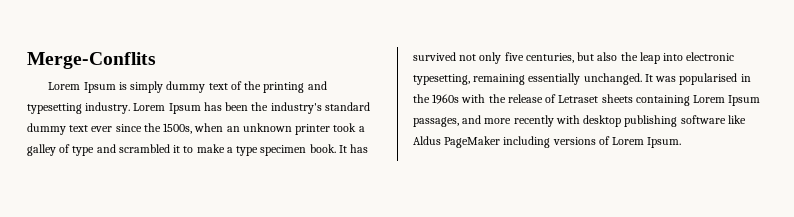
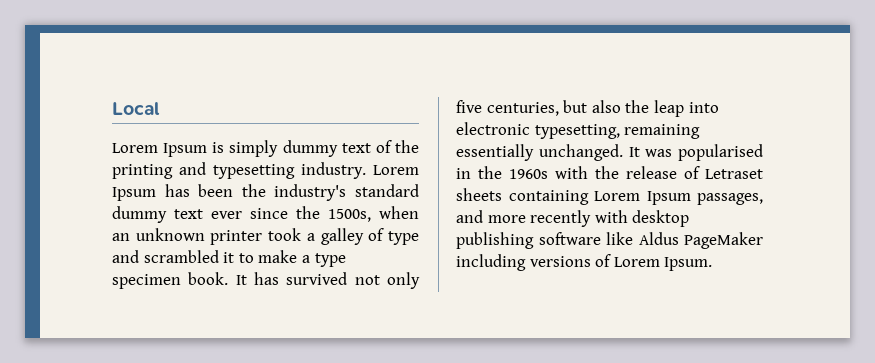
[27,52,156,69] Merge-Conflits -> [112,102,160,115] Local

